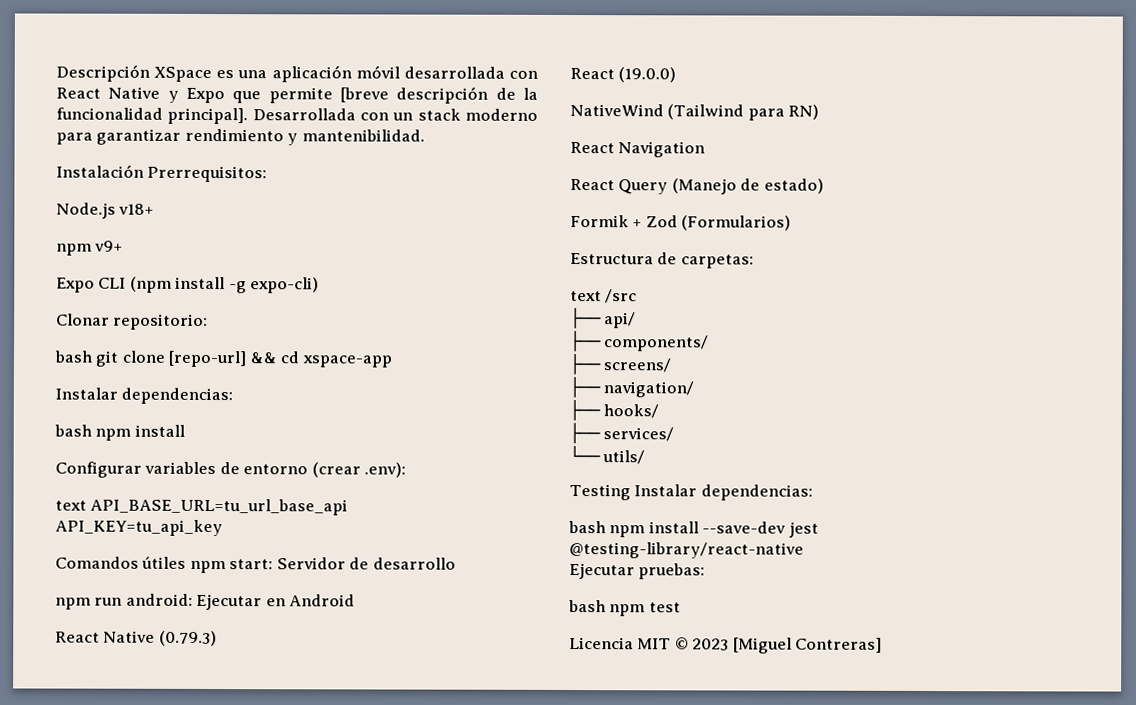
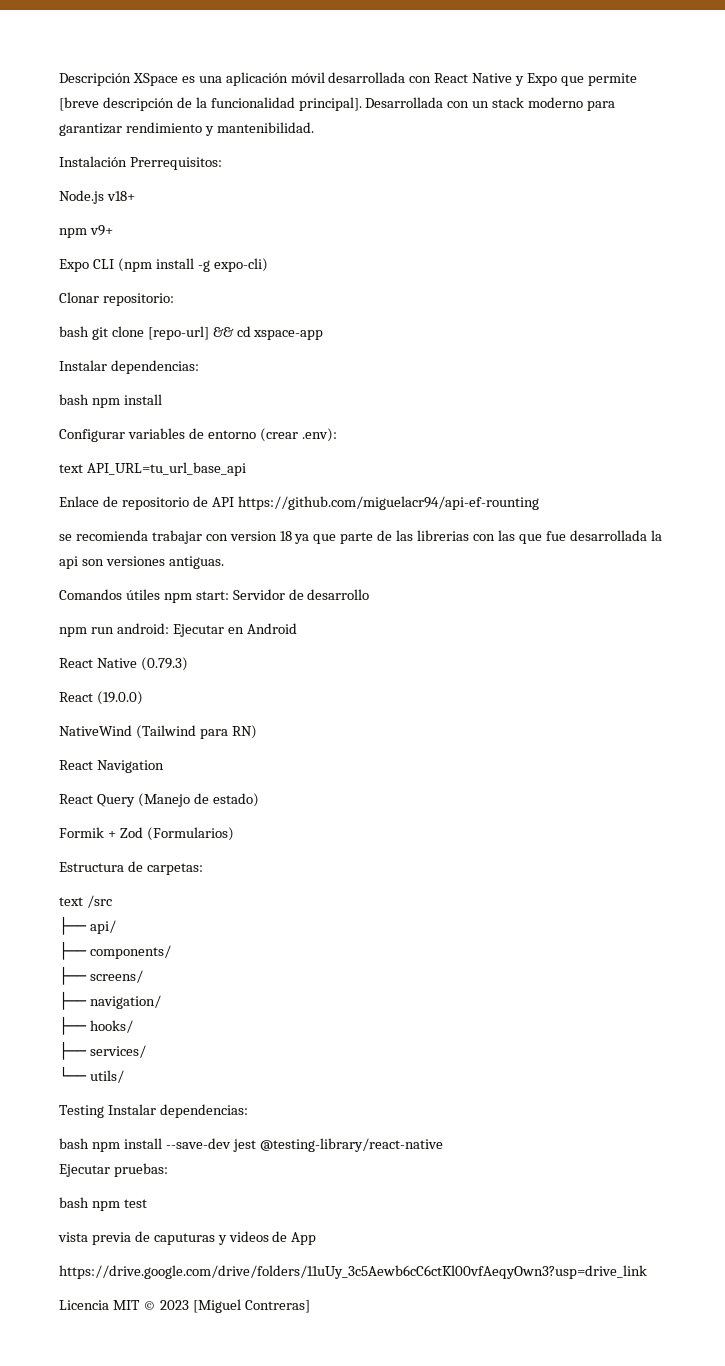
[90,498,349,516] [55,519,223,537] API_BASE_URL=tu_url_base_api // API_KEY=tu_api_key -> [86,462,246,476] [59,496,539,510] [59,530,662,544] [59,556,224,569] API_URL=tu_url_base_api // Enlace de repositorio de API https://github.com/miguelacr94/api-ef-rounting // se recomienda trabajar con version 18 ya que parte de las librerias con las que fue desarrollada la api son versiones antiguas.
(681, 607) none -> [58,1231,317,1245] [59,1265,647,1279] // vista previa de caputuras y videos de App // https://drive.google.com/drive/folders/11uUy_3c5Aewb6cC6ctKl00vfAeqyOwn3?usp=drive_link

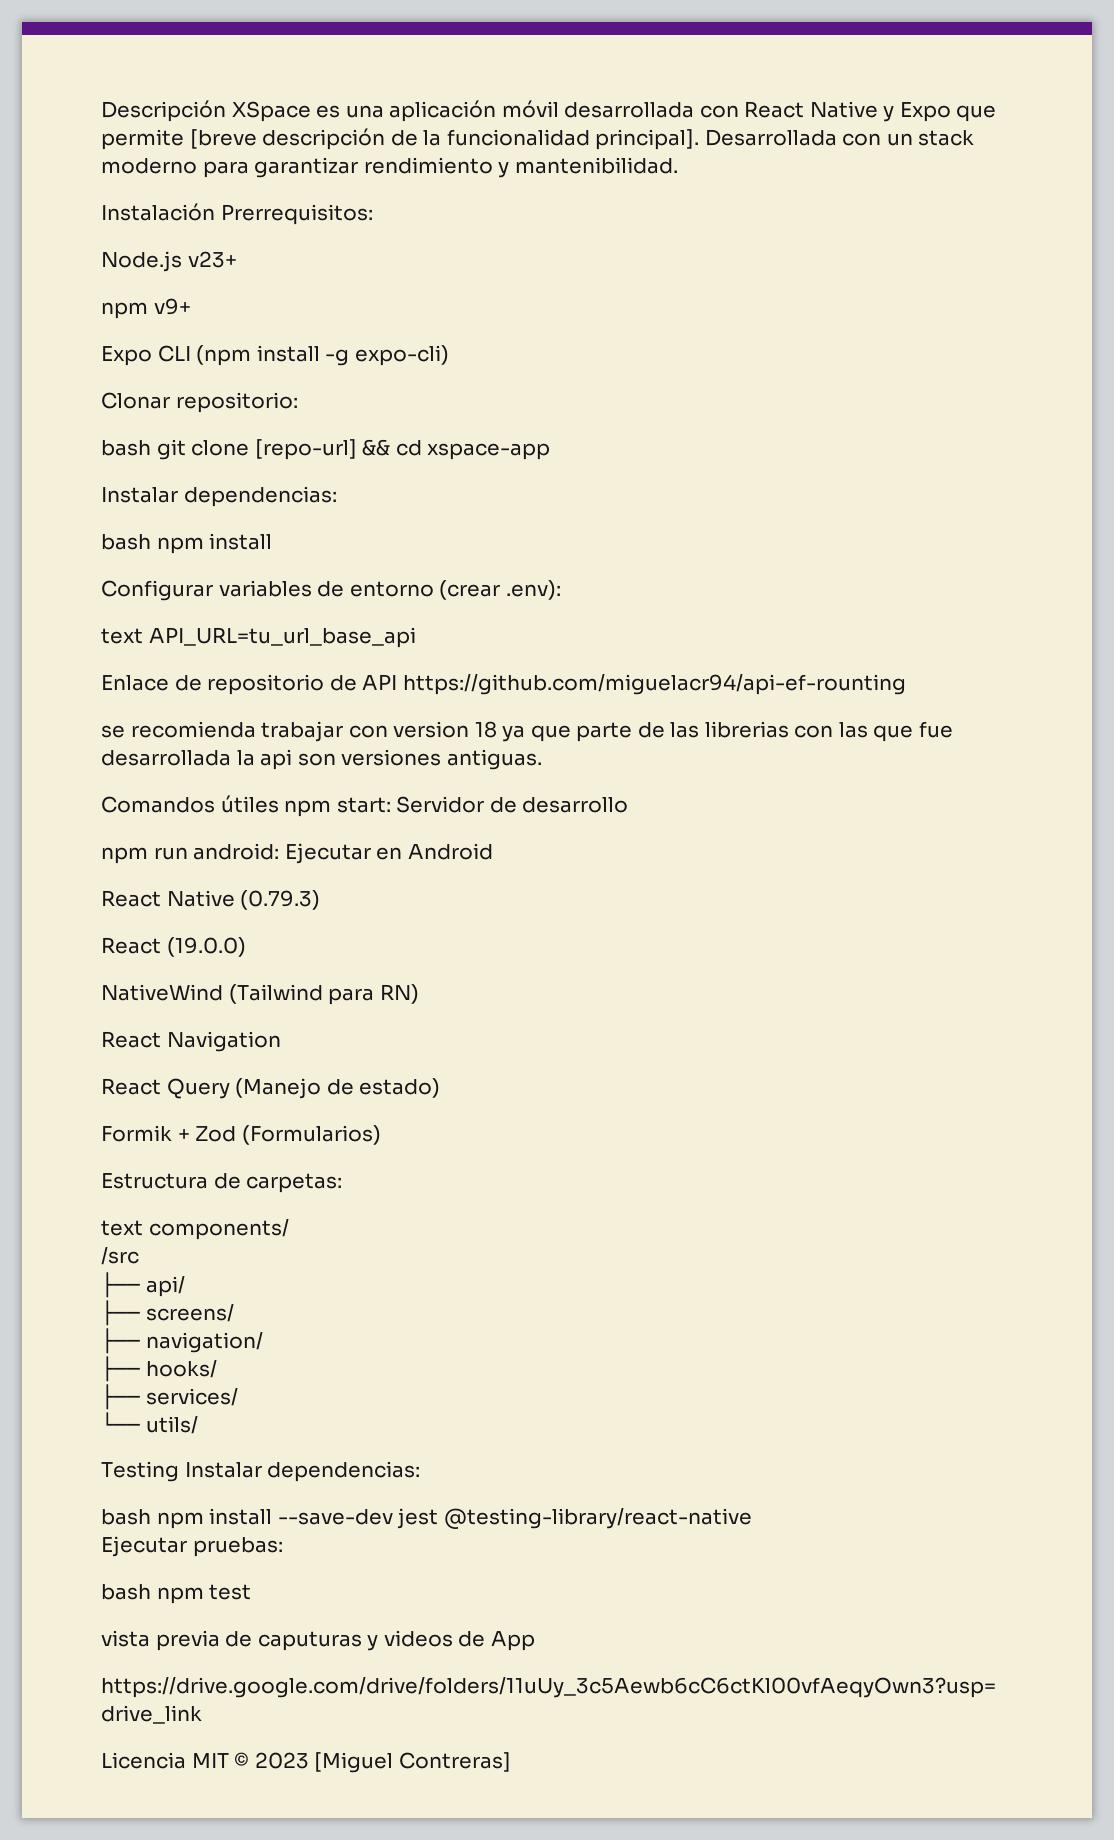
[106,191,135,201] v18+ -> [187,251,237,268] v23+
(83, 901) none -> [148,1219,289,1240] components/ //
[59,941,171,960] // ├── components/ -> (185, 1286) none

